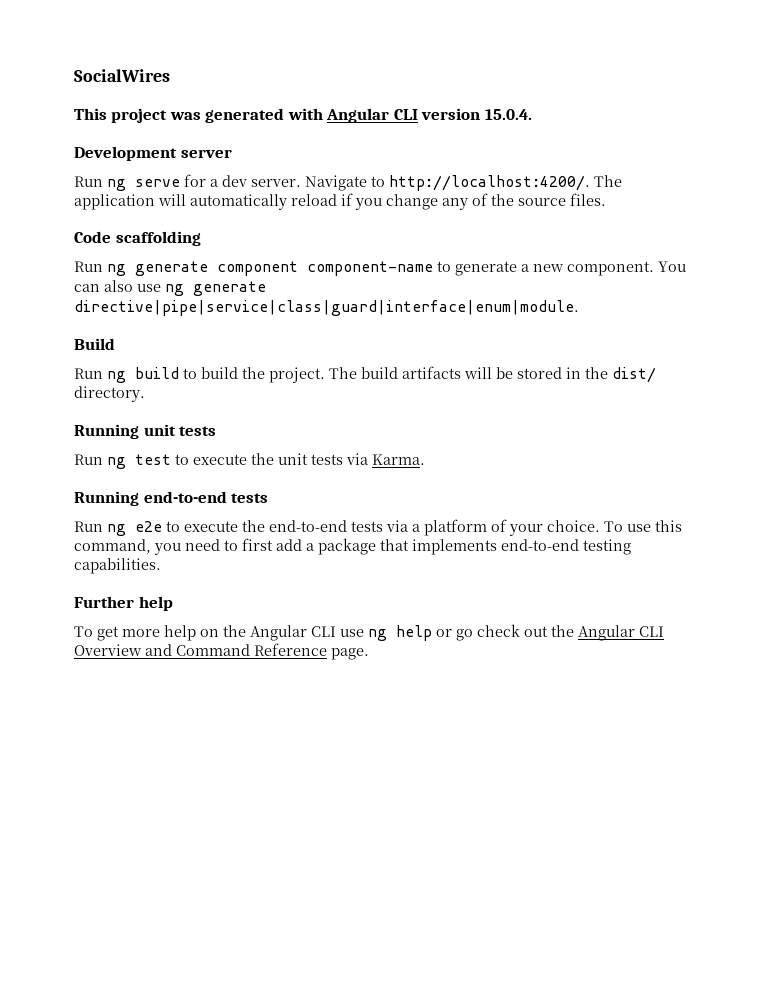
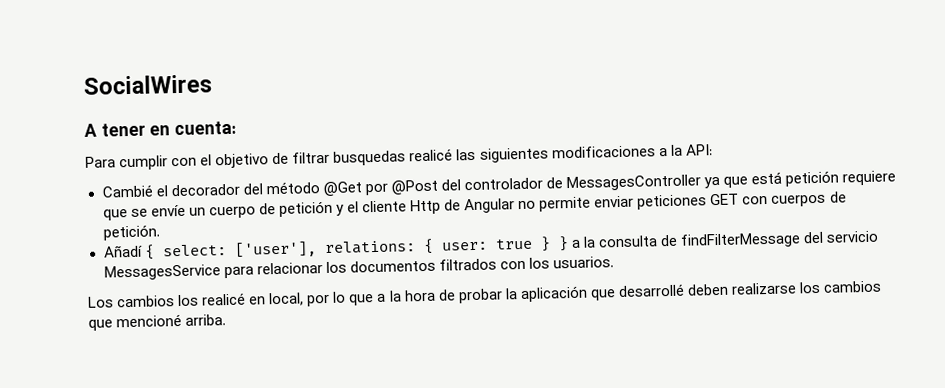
[74,108,532,123] [74,146,232,161] [74,174,622,191] [74,193,606,210] [74,231,201,246] [74,261,686,276] [74,280,266,296] [74,300,579,316] [74,338,115,350] [74,366,656,383] [74,386,145,402] [74,424,217,439] [74,453,425,469] [74,491,269,506] [74,519,682,536] [74,538,631,555] [74,558,161,574] [74,596,173,611] [74,624,664,641] [74,643,369,660] This project was generated with Angular CLI version 15.0.4. // Development server // Run ng serve for a dev server. Navigate to http://localhost:4200/. The application will automatically reload if you change any of the source files. // Code scaffolding // Run ng generate component component-name to generate a new component. You can also use ng generate directive|pipe|service|class|guard|interface|enum|module. // Build // Run ng build to build the project. The build artifacts will be stored in the dist/ directory. // Running unit tests // Run ng test to execute the unit tests via Karma. // Running end-to-end tests // Run ng e2e to execute the end-to-end tests via a platform of your choice. To use this command, you need to first add a package that implements end-to-end testing capabilities. // Further help // To get more help on the Angular CLI use ng help or go check out the Angular CLI Overview and Command Reference page. -> [84,120,238,137] [85,144,713,171] [101,170,897,198] [102,191,847,221] [102,224,160,241] [102,230,879,260] [103,256,614,281] [88,280,883,308] [88,313,227,331] A tener en cuenta: // Para cumplir con el objetivo de filtrar busquedas realicé las siguientes modificaciones a la API: // Cambié el decorador del método @Get por @Post del controlador de MessagesController ya que está petición requiere que se envíe un cuerpo de petición y el cliente Http de Angular no permite enviar peticiones GET con cuerpos de petición. // Añadí { select: ['user'], relations: { user: true } } a la consulta de findFilterMessage del servicio MessagesService para relacionar los documentos filtrados con los usuarios. // Los cambios los realicé en local, por lo que a la hora de probar la aplicación que desarrollé deben realizarse los cambios que mencioné arriba.

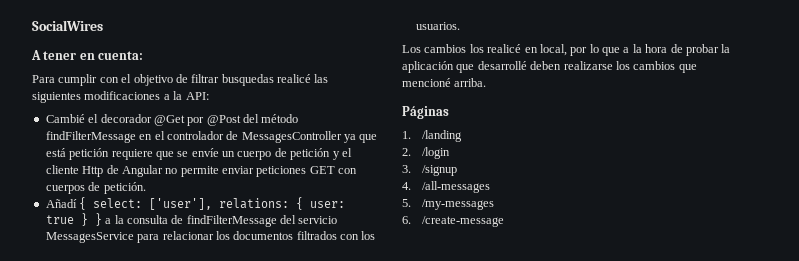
[242,181,320,195] del método -> (152, 118) none
(461, 185) none -> [261,114,299,123] [45,131,165,143] método findFilterMessage en el
(227, 320) none -> [402,106,449,119] [402,130,462,142] [402,147,450,159] [402,165,457,176] [402,181,490,193] [402,199,494,210] [402,216,504,227] // Páginas // 1. /landing // 2. /login // 3. /signup // 4. /all-messages // 5. /my-messages // 6. /create-message

